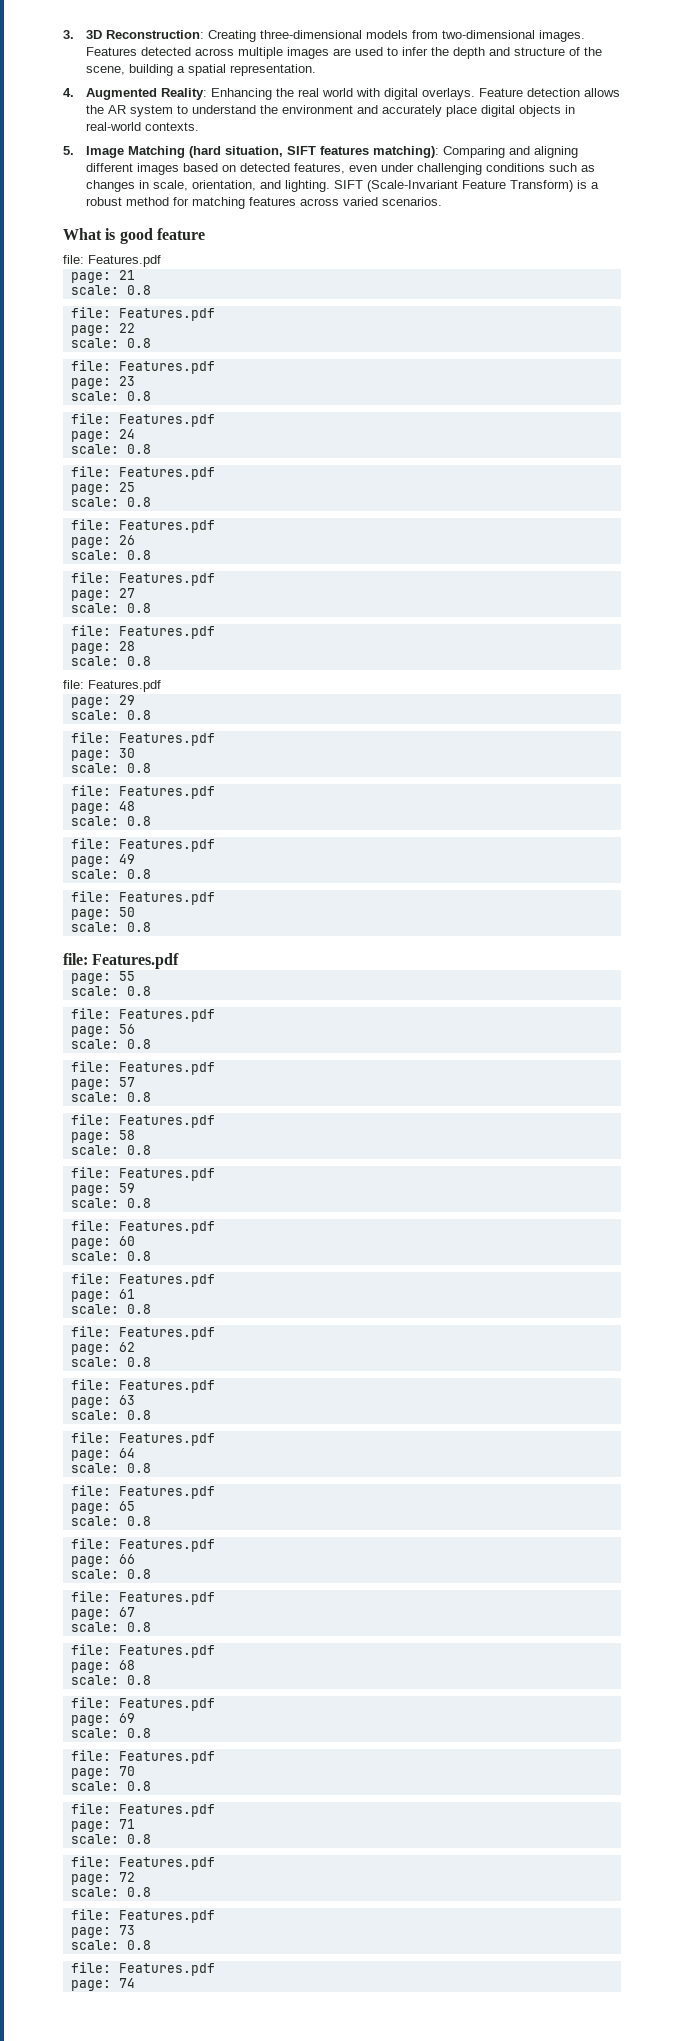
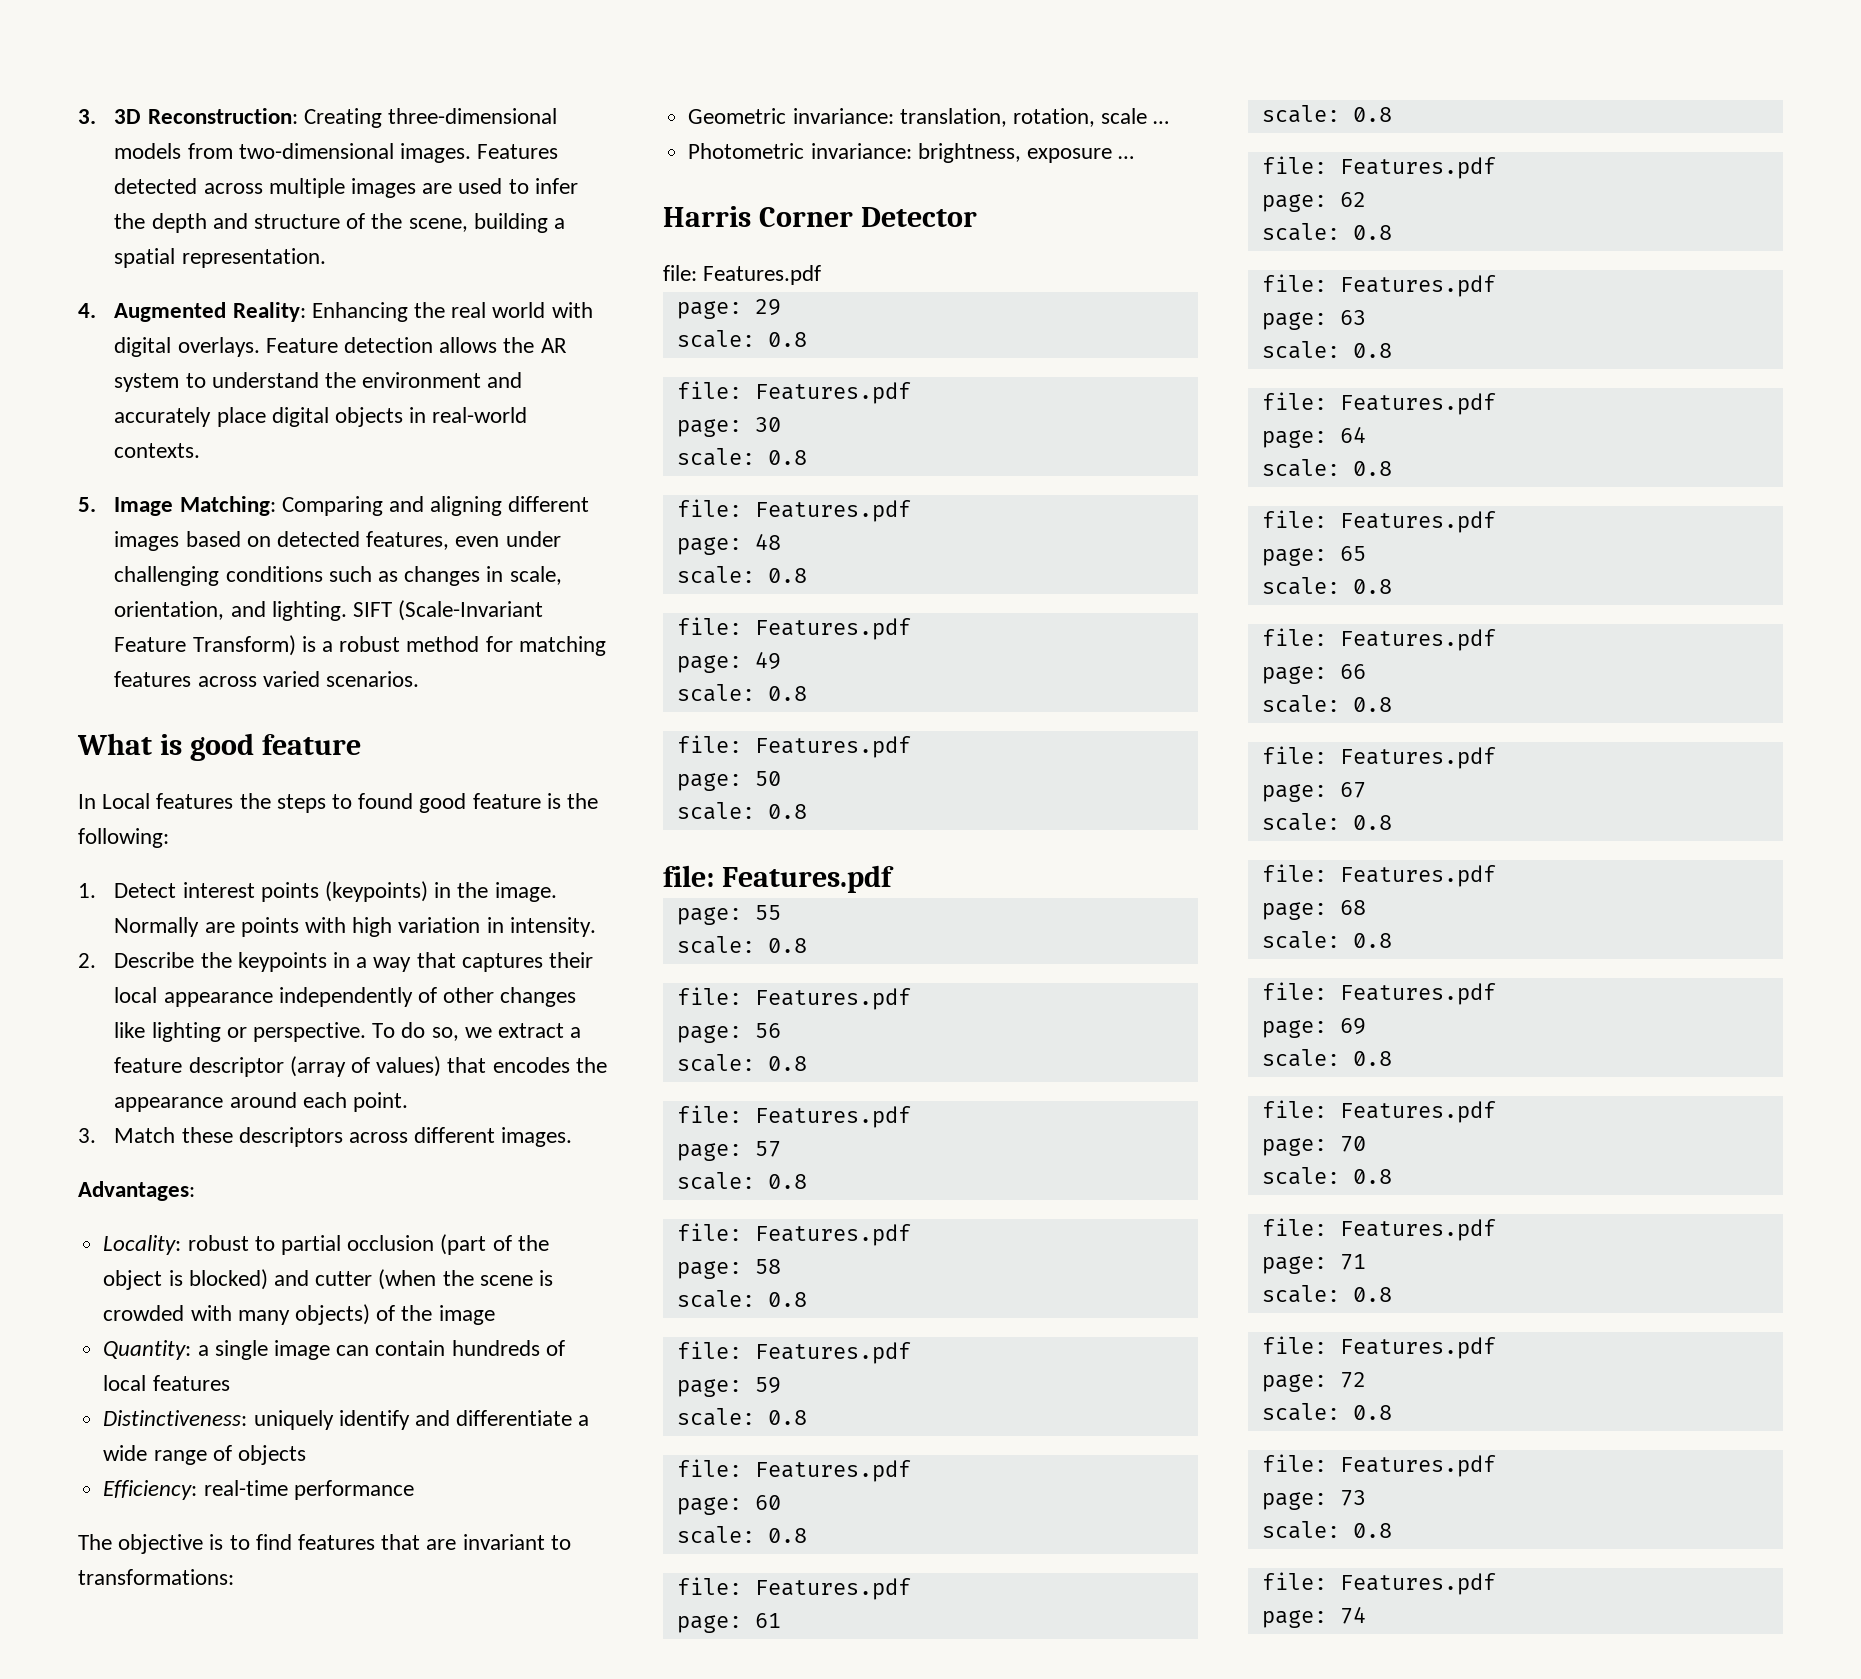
[127,146,439,158] Matching (hard situation, SIFT features matching): -> [179,496,276,516] Matching:
[63,255,161,267] [70,270,135,283] [70,285,151,295] [70,307,215,321] [70,323,135,336] [70,338,151,348] [70,360,215,374] [70,376,135,389] [70,391,151,401] [70,413,215,427] [70,429,135,442] [70,444,151,454] [70,466,215,480] [70,482,135,495] [70,497,151,507] [70,519,215,533] [70,535,135,548] [70,550,151,560] [70,572,215,586] [70,588,135,601] [70,603,151,613] [70,625,215,639] [70,641,135,654] [70,656,151,666] file: Features.pdf // page: 21 // scale: 0.8 // file: Features.pdf // page: 22 // scale: 0.8 // file: Features.pdf // page: 23 // scale: 0.8 // file: Features.pdf // page: 24 // scale: 0.8 // file: Features.pdf // page: 25 // scale: 0.8 // file: Features.pdf // page: 26 // scale: 0.8 // file: Features.pdf // page: 27 // scale: 0.8 // file: Features.pdf // page: 28 // scale: 0.8 -> [78,793,599,813] [78,828,169,848] [78,881,557,902] [114,917,596,937] [78,952,594,972] [114,987,577,1007] [114,1022,582,1042] [114,1056,607,1077] [114,1092,408,1112] [78,1127,573,1147] [78,1181,195,1201] [103,1234,549,1255] [103,1269,553,1290] [103,1304,495,1325] [103,1340,565,1360] [103,1375,230,1391] [103,1410,590,1430] [103,1445,306,1465] [103,1480,414,1500] [78,1534,571,1554] [78,1569,234,1585] [688,108,1170,127] [688,143,1135,163] [663,206,977,227] In Local features the steps to found good feature is the following: // 1. Detect interest points (keypoints) in the image. Normally are points with high variation in intensity. // 2. Describe the keypoints in a way that captures their local appearance independently of other changes like lighting or perspective. To do so, we extract a feature descriptor (array of values) that encodes the appearance around each point. // 3. Match these descriptors across different images. // Advantages: // Locality: robust to partial occlusion (part of the object is blocked) and cutter (when the scene is crowded with many objects) of the image // Quantity: a single image can contain hundreds of local features // Distinctiveness: uniquely identify and differentiate a wide range of objects // Efficiency: real-time performance // The objective is to find features that are invariant to transformations: // Geometric invariance: translation, rotation, scale … // Photometric invariance: brightness, exposure … // Harris Corner Detector

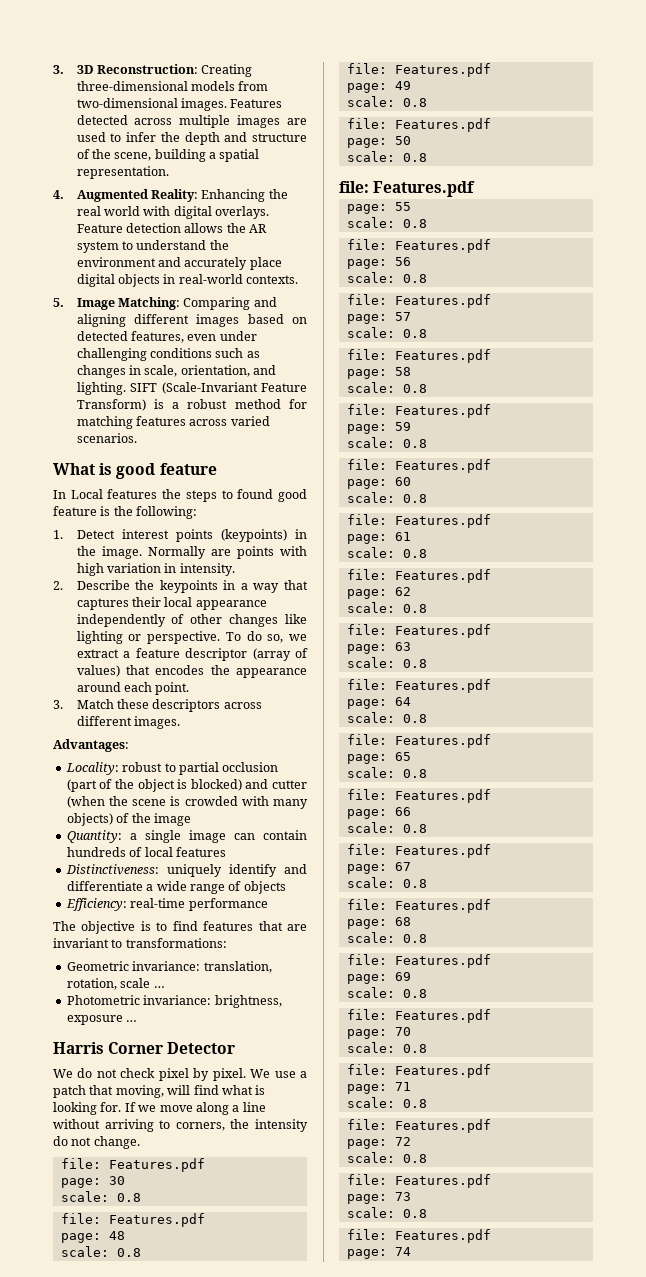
[663,265,822,285] [676,299,781,319] [676,330,807,348] file: Features.pdf // page: 29 // scale: 0.8 -> [53,1068,308,1081] [53,1085,266,1098] [53,1102,266,1115] [53,1119,308,1132] [53,1136,140,1149] We do not check pixel by pixel. We use a patch that moving, will find what is looking for. If we move along a line without arriving to corners, the intensity do not change.

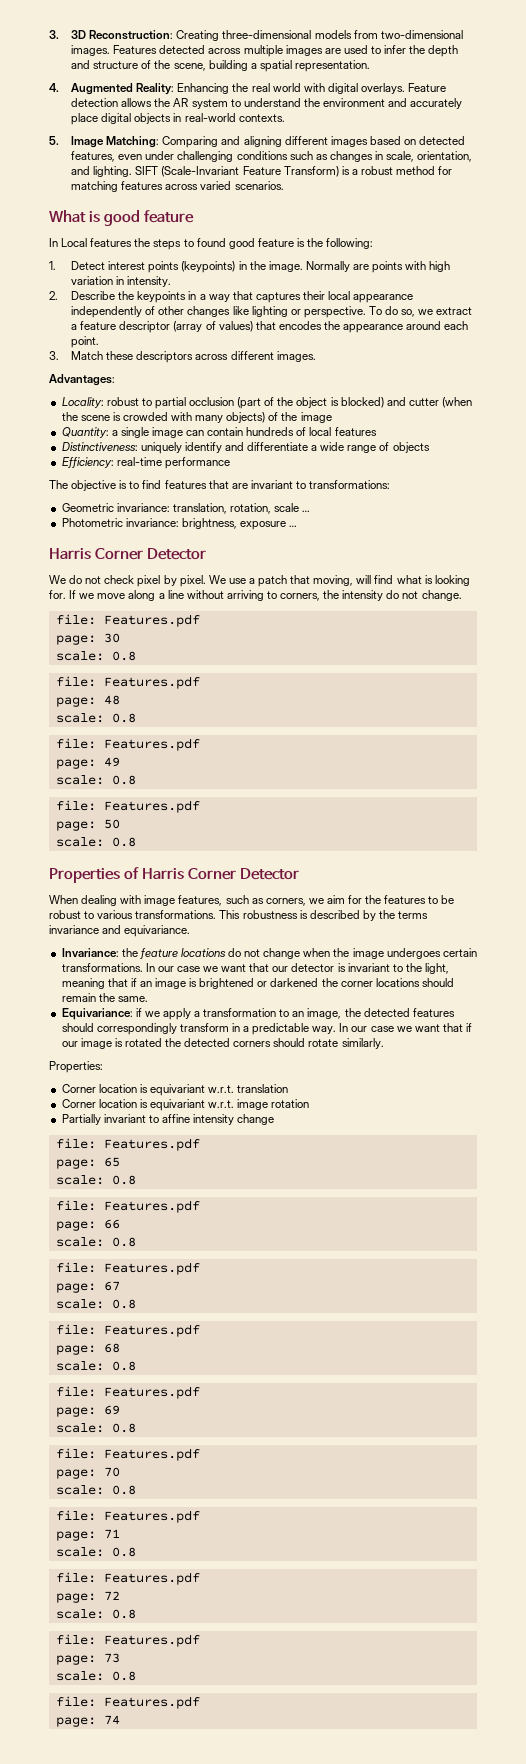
[339,181,476,197] [346,202,411,214] [346,217,427,228] [346,239,491,253] [346,257,411,269] [346,272,427,283] [346,294,491,308] [346,312,411,324] [346,327,427,338] [346,349,491,363] [346,367,411,379] [346,382,427,393] [346,404,491,418] [346,422,411,434] [346,437,427,448] [346,459,491,473] [346,477,411,489] [346,492,427,503] [346,514,491,528] [346,532,411,544] [346,547,427,558] [346,569,491,583] [346,587,411,599] [346,602,427,613] [346,624,491,638] [346,642,411,654] [346,657,427,668] [346,679,491,693] [346,697,411,709] [346,712,427,723] file: Features.pdf // page: 55 // scale: 0.8 // file: Features.pdf // page: 56 // scale: 0.8 // file: Features.pdf // page: 57 // scale: 0.8 // file: Features.pdf // page: 58 // scale: 0.8 // file: Features.pdf // page: 59 // scale: 0.8 // file: Features.pdf // page: 60 // scale: 0.8 // file: Features.pdf // page: 61 // scale: 0.8 // file: Features.pdf // page: 62 // scale: 0.8 // file: Features.pdf // page: 63 // scale: 0.8 // file: Features.pdf // page: 64 // scale: 0.8 -> [49,867,299,883] [49,895,455,906] [49,910,429,921] [49,925,191,937] [61,948,477,959] [61,963,450,974] [61,978,454,989] [61,993,148,1002] [61,1008,455,1020] [61,1023,473,1035] [61,1038,384,1049] [49,1061,103,1073] [61,1084,289,1096] [61,1099,310,1111] [61,1114,275,1125] Properties of Harris Corner Detector // When dealing with image features, such as corners, we aim for the features to be robust to various transformations. This robustness is described by the terms invariance and equivariance. // Invariance: the feature locations do not change when the image undergoes certain transformations. In our case we want that our detector is invariant to the light, meaning that if an image is brightened or darkened the corner locations should remain the same. // Equivariance: if we apply a transformation to an image, the detected features should correspondingly transform in a predictable way. In our case we want that if our image is rotated the detected corners should rotate similarly. // Properties: // Corner location is equivariant w.r.t. translation // Corner location is equivariant w.r.t. image rotation // Partially invariant to affine intensity change

